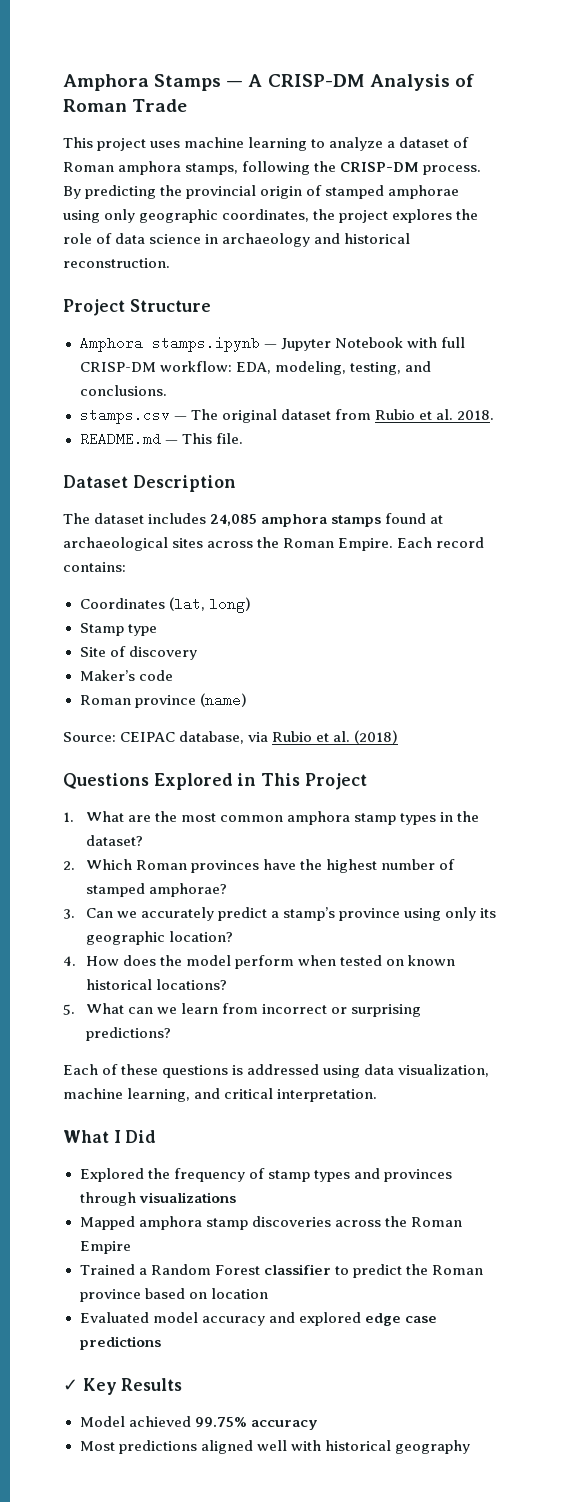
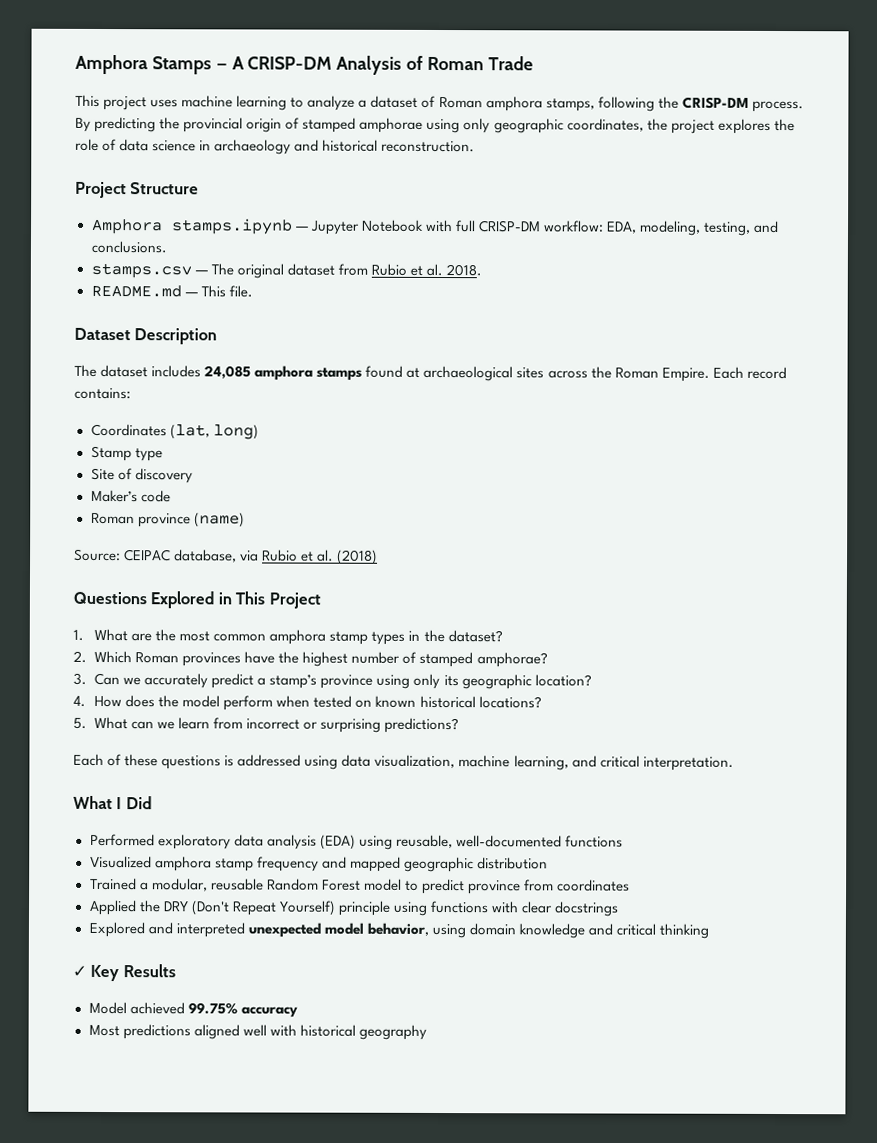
[79,1168,452,1182] [79,1192,236,1206] [79,1216,462,1230] [79,1241,131,1254] Explored the frequency of stamp types and provinces through visualizations // Mapped amphora stamp discoveries across the Roman Empire -> [89,833,623,850] [89,855,548,873] Performed exploratory data analysis (EDA) using reusable, well-documented functions // Visualized amphora stamp frequency and mapped geographic distribution
(147, 1271) none -> [151,878,264,892] modular, reusable
[263,1264,331,1275] classifier -> [363,878,402,891] model
[405,1264,483,1275] [79,1288,268,1302] [79,1312,437,1326] [79,1336,161,1350] the Roman province based on location // Evaluated model accuracy and explored edge case predictions -> [467,879,631,895] [88,899,620,917] [88,921,710,939] province from coordinates // Applied the DRY (Don't Repeat Yourself) principle using functions with clear docstrings // Explored and interpreted unexpected model behavior, using domain knowledge and critical thinking

